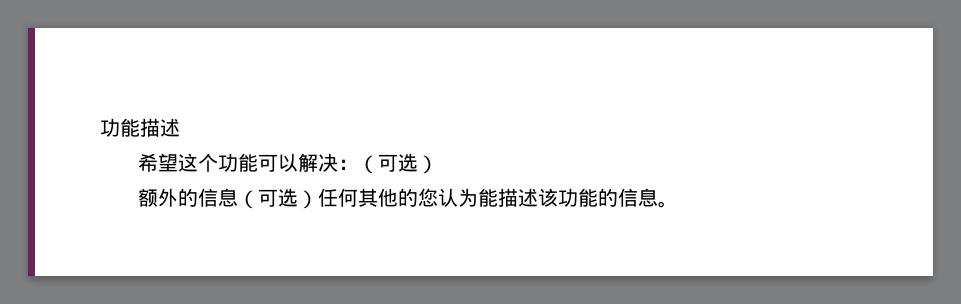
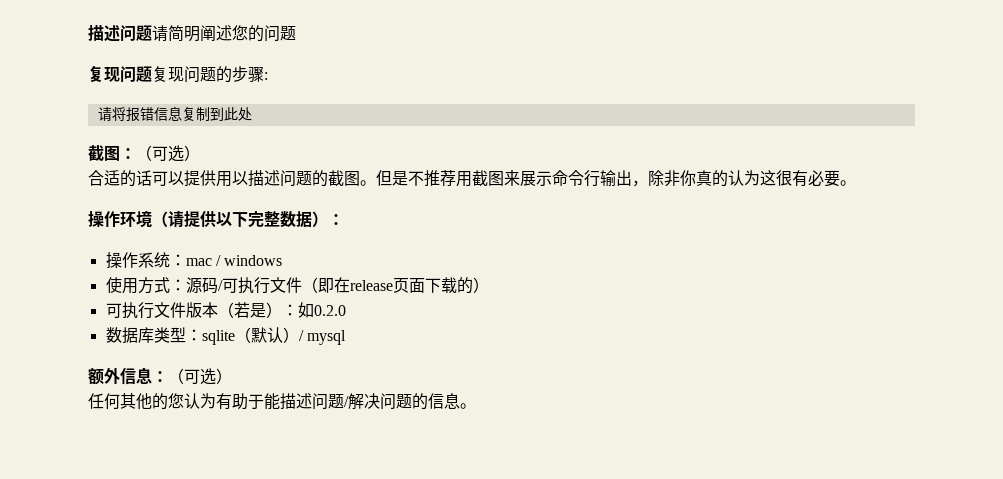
[100,118,180,137] [137,153,438,174] 功能描述 // 希望这个功能可以解决：（可选） -> [88,25,296,42] [88,65,268,83] [97,106,252,122] [88,145,200,162] [88,170,856,187] [88,210,344,228] [105,252,283,269] [105,277,489,294] [105,302,346,319] [105,327,346,345] 描述问题请简明阐述您的问题 // 复现问题复现问题的步骤: // 请将报错信息复制到此处 // 截图：（可选） // 合适的话可以提供用以描述问题的截图。但是不推荐用截图来展示命令行输出，除非你真的认为这很有必要。 // 操作环境（请提供以下完整数据）： // 操作系统：mac / windows // 使用方式：源码/可执行文件（即在release页面下载的） // 可执行文件版本（若是）：如0.2.0 // 数据库类型：sqlite（默认）/ mysql
[177,188,318,209] 的信息（可选） -> [120,367,232,385] 信息：（可选） //
[477,188,598,207] 能描述该功能 -> [216,393,412,410] 有助于能描述问题/解决问题

